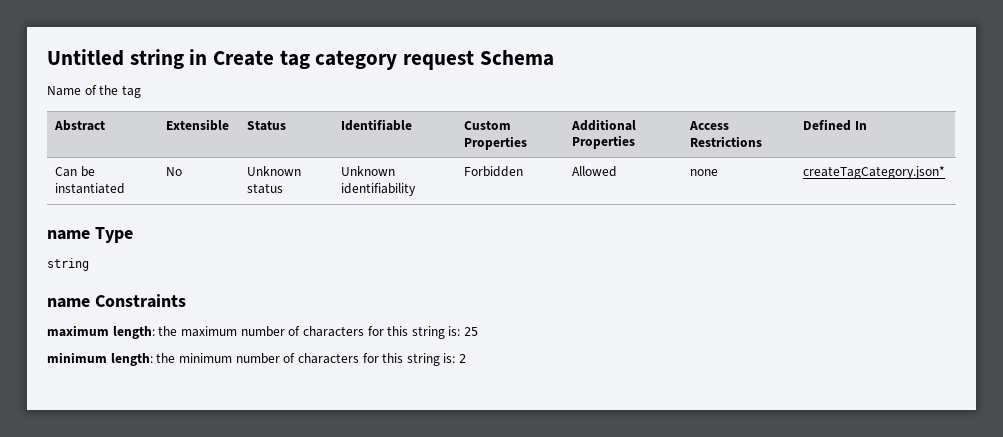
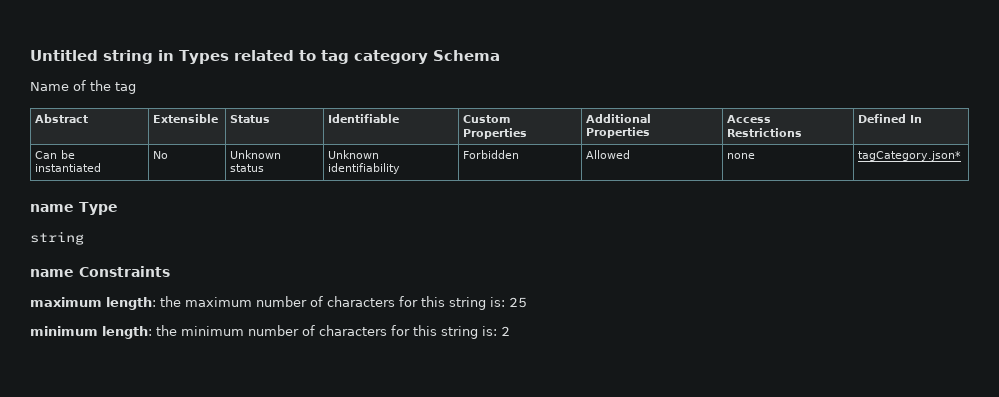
[213,50,275,66] Create -> [179,50,316,64] Types related to
[403,50,475,70] request -> (428, 57) none
[803,166,946,179] createTagCategory.json* -> [858,151,962,161] tagCategory.json*

